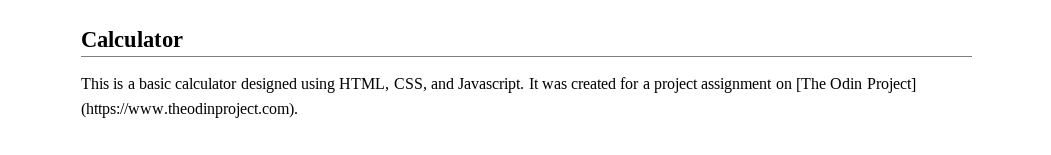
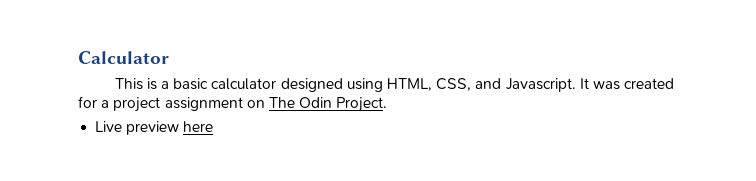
[796,78,916,93] [81,102,298,118] [The Odin Project] (https://www.theodinproject.com). -> [268,97,388,112] [95,121,214,135] The Odin Project. // Live preview here

